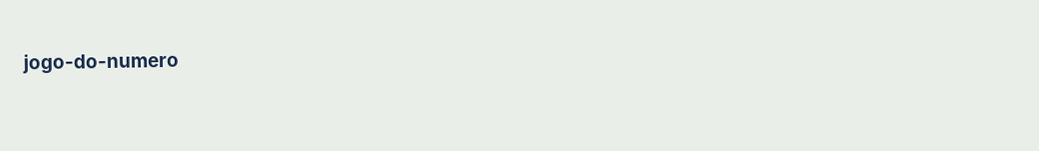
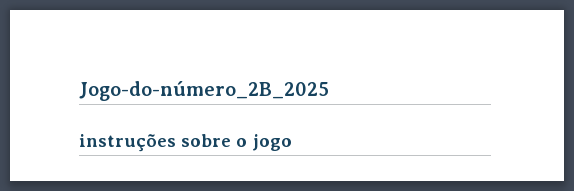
[22,51,179,75] jogo-do-numero -> [79,81,329,101] [79,134,292,152] Jogo-do-número_2B_2025 // instruções sobre o jogo

